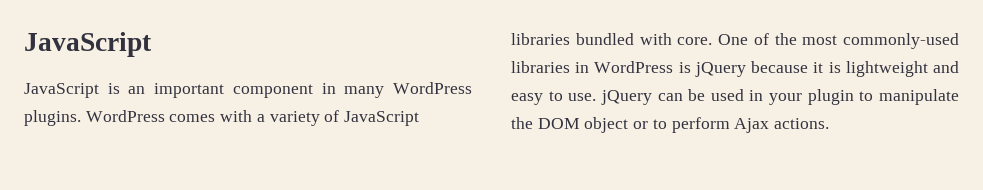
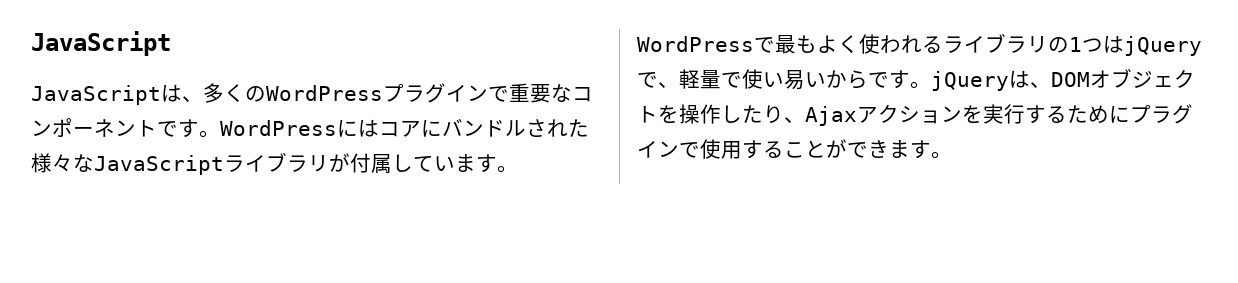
[107,82,473,98] [24,110,420,126] [511,33,959,49] [511,61,959,77] [511,89,959,105] [511,117,830,133] is an important component in many WordPress plugins. WordPress comes with a variety of JavaScript libraries bundled with core. One of the most commonly-used libraries in WordPress is jQuery because it is lightweight and easy to use. jQuery can be used in your plugin to manipulate the DOM object or to perform Ajax actions. -> [161,83,593,103] [31,118,589,138] [31,152,518,175] [637,33,1202,56] [637,68,1195,91] [637,104,1193,126] [637,139,952,159] は、多くのWordPressプラグインで重要なコンポーネントです。WordPressにはコアにバンドルされた様々なJavaScriptライブラリが付属しています。WordPressで最もよく使われるライブラリの1つはjQueryで、軽量で使い易いからです。jQueryは、DOMオブジェクトを操作したり、Ajaxアクションを実行するためにプラグインで使用することができます。

